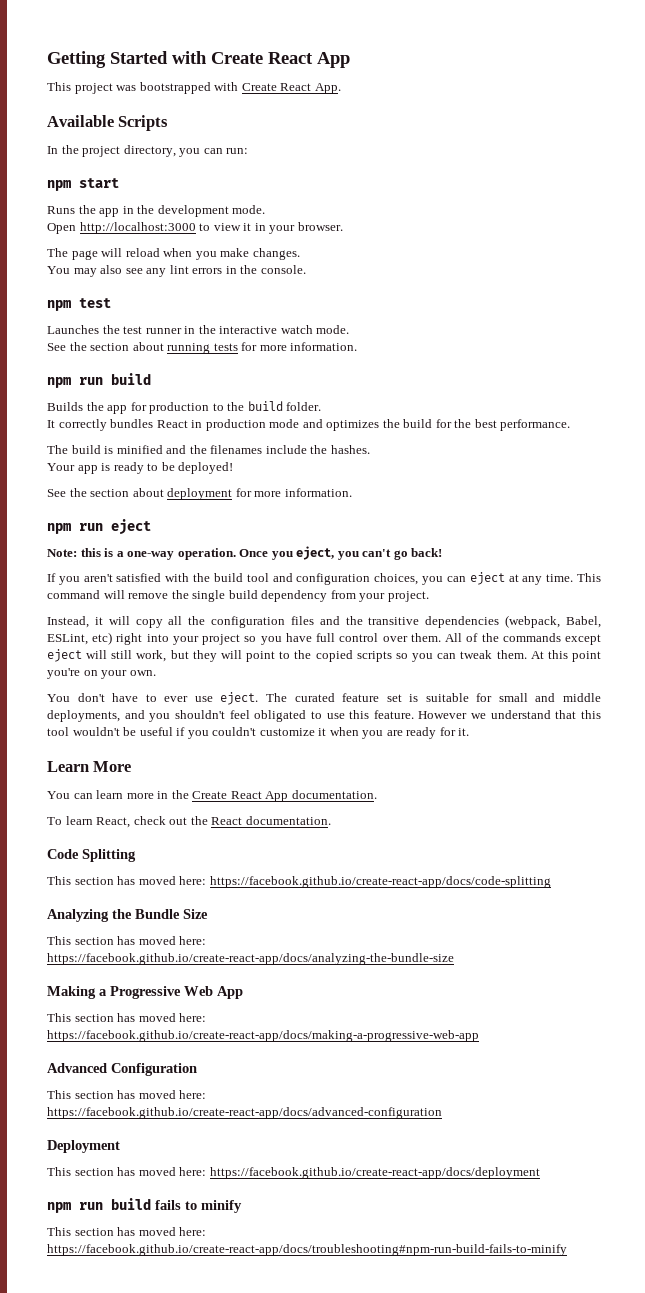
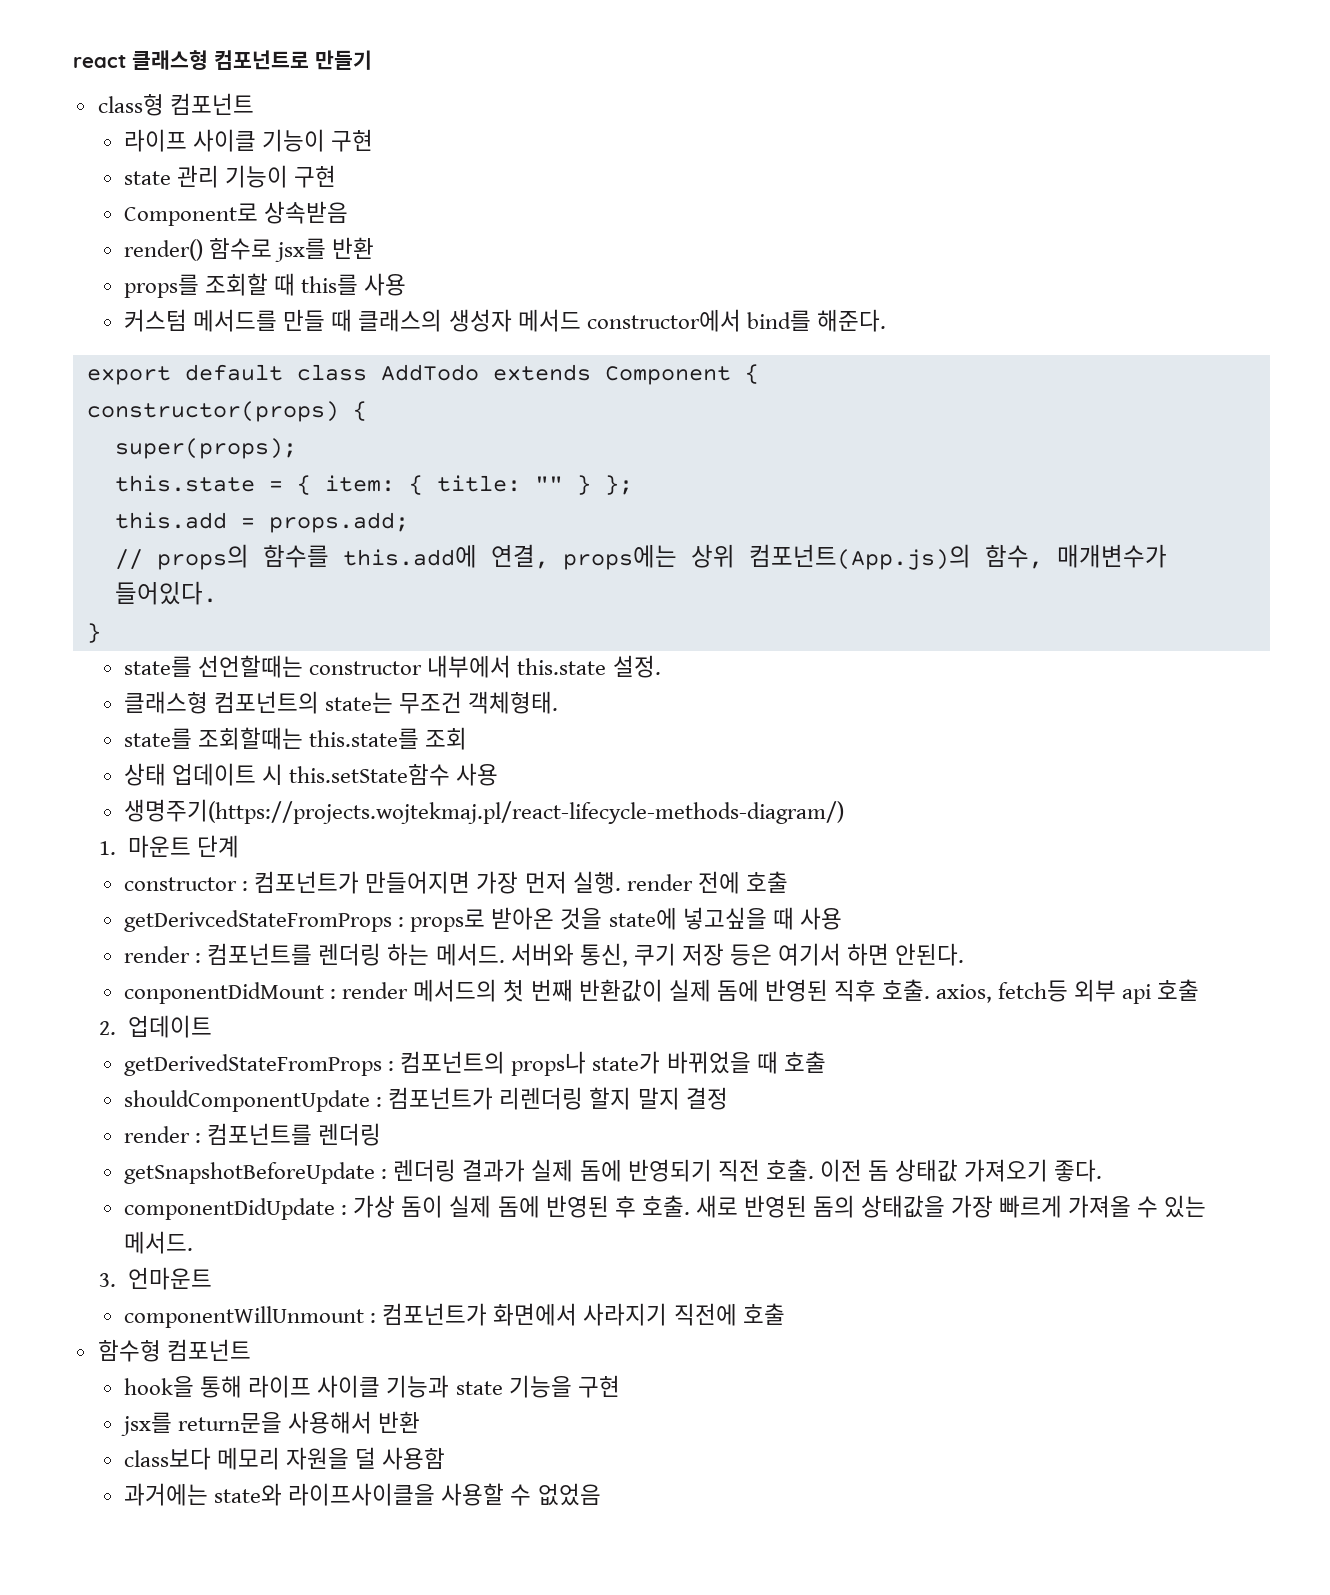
[47,51,350,68] [47,82,341,94] [47,115,169,131] [47,145,249,157] [47,178,119,191] [47,205,266,217] [47,222,343,234] [47,248,300,260] [47,265,306,277] [47,298,111,311] [47,325,350,334] [47,342,358,354] [47,373,151,388] [47,401,322,414] [47,419,571,431] [47,445,370,454] [47,462,234,474] [47,488,352,500] [47,519,151,535] [47,546,443,560] [47,572,601,585] [47,590,429,602] [47,615,601,628] [47,632,602,645] [47,649,601,662] [47,668,156,679] [47,692,601,705] [47,710,602,722] [47,727,470,739] [47,761,132,772] [47,790,377,802] [47,816,331,828] [47,849,136,862] [47,876,551,888] [47,909,208,922] [47,936,207,945] [47,953,454,965] [47,986,243,999] [47,1013,207,1022] [47,1030,479,1042] [47,1063,197,1076] [47,1090,207,1099] [47,1107,442,1119] [47,1140,120,1153] [47,1167,540,1179] [47,1198,242,1213] [47,1227,207,1236] [47,1244,567,1256] Getting Started with Create React App // This project was bootstrapped with Create React App. // Available Scripts // In the project directory, you can run: // npm start // Runs the app in the development mode. // Open http://localhost:3000 to view it in your browser. // The page will reload when you make changes. // You may also see any lint errors in the console. // npm test // Launches the test runner in the interactive watch mode. // See the section about running tests for more information. // npm run build // Builds the app for production to the build folder. // It correctly bundles React in production mode and optimizes the build for the best performance. // The build is minified and the filenames include the hashes. // Your app is ready to be deployed! // See the section about deployment for more information. // npm run eject // Note: this is a one-way operation. Once you eject, you can't go back! // If you aren't satisfied with the build tool and configuration choices, you can eject at any time. This command will remove the single build dependency from your project. // Instead, it will copy all the configuration files and the transitive dependencies (webpack, Babel, ESLint, etc) right into your project so you have full control over them. All of the commands except eject will still work, but they will point to the copied scripts so you can tweak them. At this point you're on your own. // You don't have to ever use eject. The curated feature set is suitable for small and middle deployments, and you shouldn't feel obligated to use this feature. However we understand that this tool wouldn't be useful if you couldn't customize it when you are ready for it. // Learn More // You can learn more in the Create React App documentation. // To learn React, check out the React documentation. // Code Splitting // This section has moved here: https://facebook.github.io/create-react-app/docs/code-splitting // Analyzing the Bundle Size // This section has moved here: https://facebook.github.io/create-react-app/docs/analyzing-the-bundle-size // Making a Progressive Web App // This section has moved here: https://facebook.github.io/create-react-app/docs/making-a-progressive-web-app // Advanced Configuration // This section has moved here: https://facebook.github.io/create-react-app/docs/advanced-configuration // Deployment // This section has moved here: https://facebook.github.io/create-react-app/docs/deployment // npm run build fails to minify // This section has moved here: https://facebook.github.io/create-react-app/docs/troubleshooting#npm-run-build-fails-to-minify -> [73,50,372,70] [97,93,254,116] [124,129,374,152] [124,165,337,188] [124,201,349,226] [124,237,375,262] [124,273,407,298] [124,309,886,332] [86,364,759,385] [86,401,367,422] [114,438,297,459] [114,475,633,495] [114,512,409,533] [114,544,1167,570] [114,581,217,605] [86,623,101,643] [124,655,661,678] [124,691,559,714] [124,727,468,750] [124,763,499,786] [124,799,845,824] [99,835,239,858] [124,871,788,894] [124,907,842,932] [124,943,965,967] [124,979,1200,1004] [99,1015,212,1038] [124,1051,826,1076] [124,1087,728,1112] [124,1123,382,1146] [124,1159,1103,1184] [124,1195,1207,1220] [124,1231,194,1254] [99,1267,212,1290] [124,1303,785,1328] [97,1339,251,1362] [124,1375,620,1398] [121,1411,421,1436] [124,1447,446,1470] [124,1483,601,1506] react 클래스형 컴포넌트로 만들기 // class형 컴포넌트 // 라이프 사이클 기능이 구현 // state 관리 기능이 구현 // Component로 상속받음 // render() 함수로 jsx를 반환 // props를 조회할 때 this를 사용 // 커스텀 메서드를 만들 때 클래스의 생성자 메서드 constructor에서 bind를 해준다. // export default class AddTodo extends Component { // constructor(props) { // super(props); // this.state = { item: { title: "" } }; // this.add = props.add; // // props의 함수를 this.add에 연결, props에는 상위 컴포넌트(App.js)의 함수, 매개변수가 들어있다. // } // state를 선언할때는 constructor 내부에서 this.state 설정. // 클래스형 컴포넌트의 state는 무조건 객체형태. // state를 조회할때는 this.state를 조회 // 상태 업데이트 시 this.setState함수 사용 // 생명주기(https://projects.wojtekmaj.pl/react-lifecycle-methods-diagram/) // 1. 마운트 단계 // constructor : 컴포넌트가 만들어지면 가장 먼저 실행. render 전에 호출 // getDerivcedStateFromProps : props로 받아온 것을 state에 넣고싶을 때 사용 // render : 컴포넌트를 렌더링 하는 메서드. 서버와 통신, 쿠기 저장 등은 여기서 하면 안된다. // conponentDidMount : render 메서드의 첫 번째 반환값이 실제 돔에 반영된 직후 호출. axios, fetch등 외부 api 호출 // 2. 업데이트 // getDerivedStateFromProps : 컴포넌트의 props나 state가 바뀌었을 때 호출 // shouldComponentUpdate : 컴포넌트가 리렌더링 할지 말지 결정 // render : 컴포넌트를 렌더링 // getSnapshotBeforeUpdate : 렌더링 결과가 실제 돔에 반영되기 직전 호출. 이전 돔 상태값 가져오기 좋다. // componentDidUpdate : 가상 돔이 실제 돔에 반영된 후 호출. 새로 반영된 돔의 상태값을 가장 빠르게 가져올 수 있는 메서드. // 3. 언마운트 // componentWillUnmount : 컴포넌트가 화면에서 사라지기 직전에 호출 // 함수형 컴포넌트 // hook을 통해 라이프 사이클 기능과 state 기능을 구현 // jsx를 return문을 사용해서 반환 // class보다 메모리 자원을 덜 사용함 // 과거에는 state와 라이프사이클을 사용할 수 없었음

